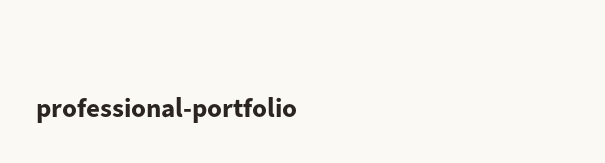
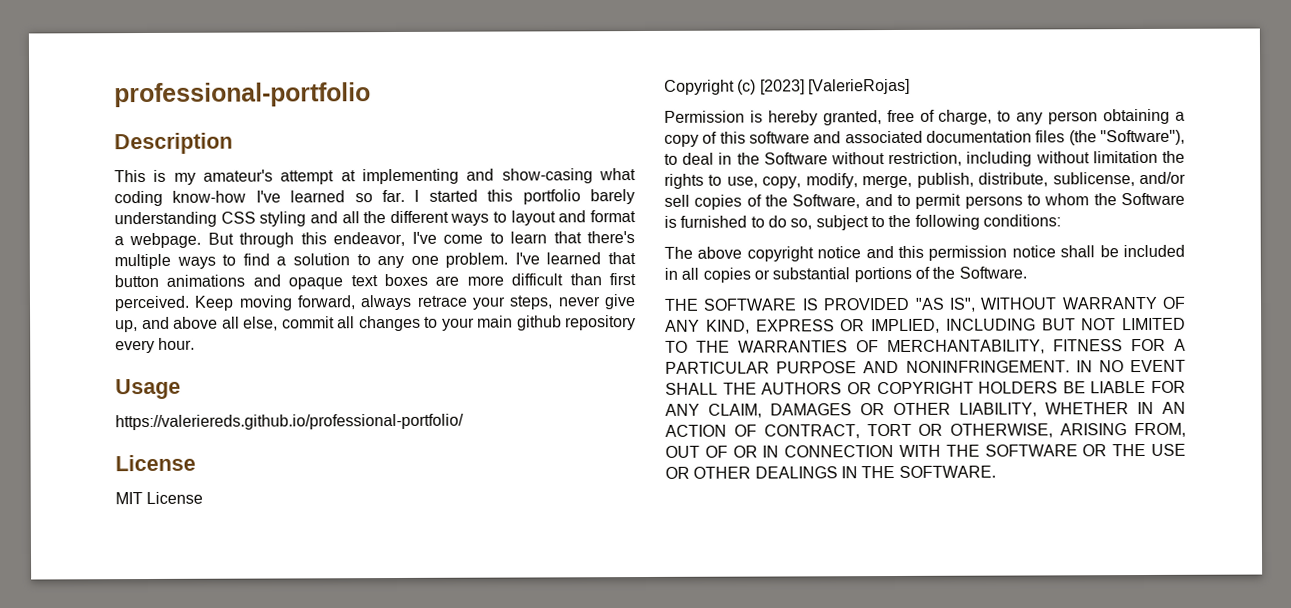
(297, 110) none -> [114,132,233,155] [114,168,636,185] [114,189,635,207] [114,210,636,228] [114,231,635,249] [114,252,636,270] [114,273,636,290] [114,294,636,312] [115,315,636,333] [115,337,196,354] [115,378,181,400] [115,413,464,431] [115,454,196,472] [115,491,204,505] [664,78,910,95] [664,108,1185,126] [664,129,1185,147] [664,150,1185,167] [664,171,1186,189] [664,192,1185,210] [664,214,1061,231] [664,244,1185,262] [664,266,1027,283] [664,296,1186,312] [665,317,1186,334] [665,338,1186,355] [665,359,1186,374] [665,380,1186,395] [665,401,1186,418] [665,422,1186,439] [665,443,1186,458] [665,465,996,479] // Description // This is my amateur's attempt at implementing and show-casing what coding know-how I've learned so far. I started this portfolio barely understanding CSS styling and all the different ways to layout and format a webpage. But through this endeavor, I've come to learn that there's multiple ways to find a solution to any one problem. I've learned that button animations and opaque text boxes are more difficult than first perceived. Keep moving forward, always retrace your steps, never give up, and above all else, commit all changes to your main github repository every hour. // Usage // https://valeriereds.github.io/professional-portfolio/ // License // MIT License // Copyright (c) [2023] [ValerieRojas] // Permission is hereby granted, free of charge, to any person obtaining a copy of this software and associated documentation files (the "Software"), to deal in the Software without restriction, including without limitation the rights to use, copy, modify, merge, publish, distribute, sublicense, and/or sell copies of the Software, and to permit persons to whom the Software is furnished to do so, subject to the following conditions: // The above copyright notice and this permission notice shall be included in all copies or substantial portions of the Software. // THE SOFTWARE IS PROVIDED "AS IS", WITHOUT WARRANTY OF ANY KIND, EXPRESS OR IMPLIED, INCLUDING BUT NOT LIMITED TO THE WARRANTIES OF MERCHANTABILITY, FITNESS FOR A PARTICULAR PURPOSE AND NONINFRINGEMENT. IN NO EVENT SHALL THE AUTHORS OR COPYRIGHT HOLDERS BE LIABLE FOR ANY CLAIM, DAMAGES OR OTHER LIABILITY, WHETHER IN AN ACTION OF CONTRACT, TORT OR OTHERWISE, ARISING FROM, OUT OF OR IN CONNECTION WITH THE SOFTWARE OR THE USE OR OTHER DEALINGS IN THE SOFTWARE.

